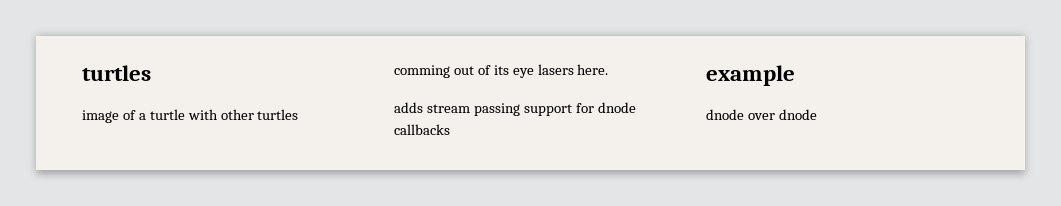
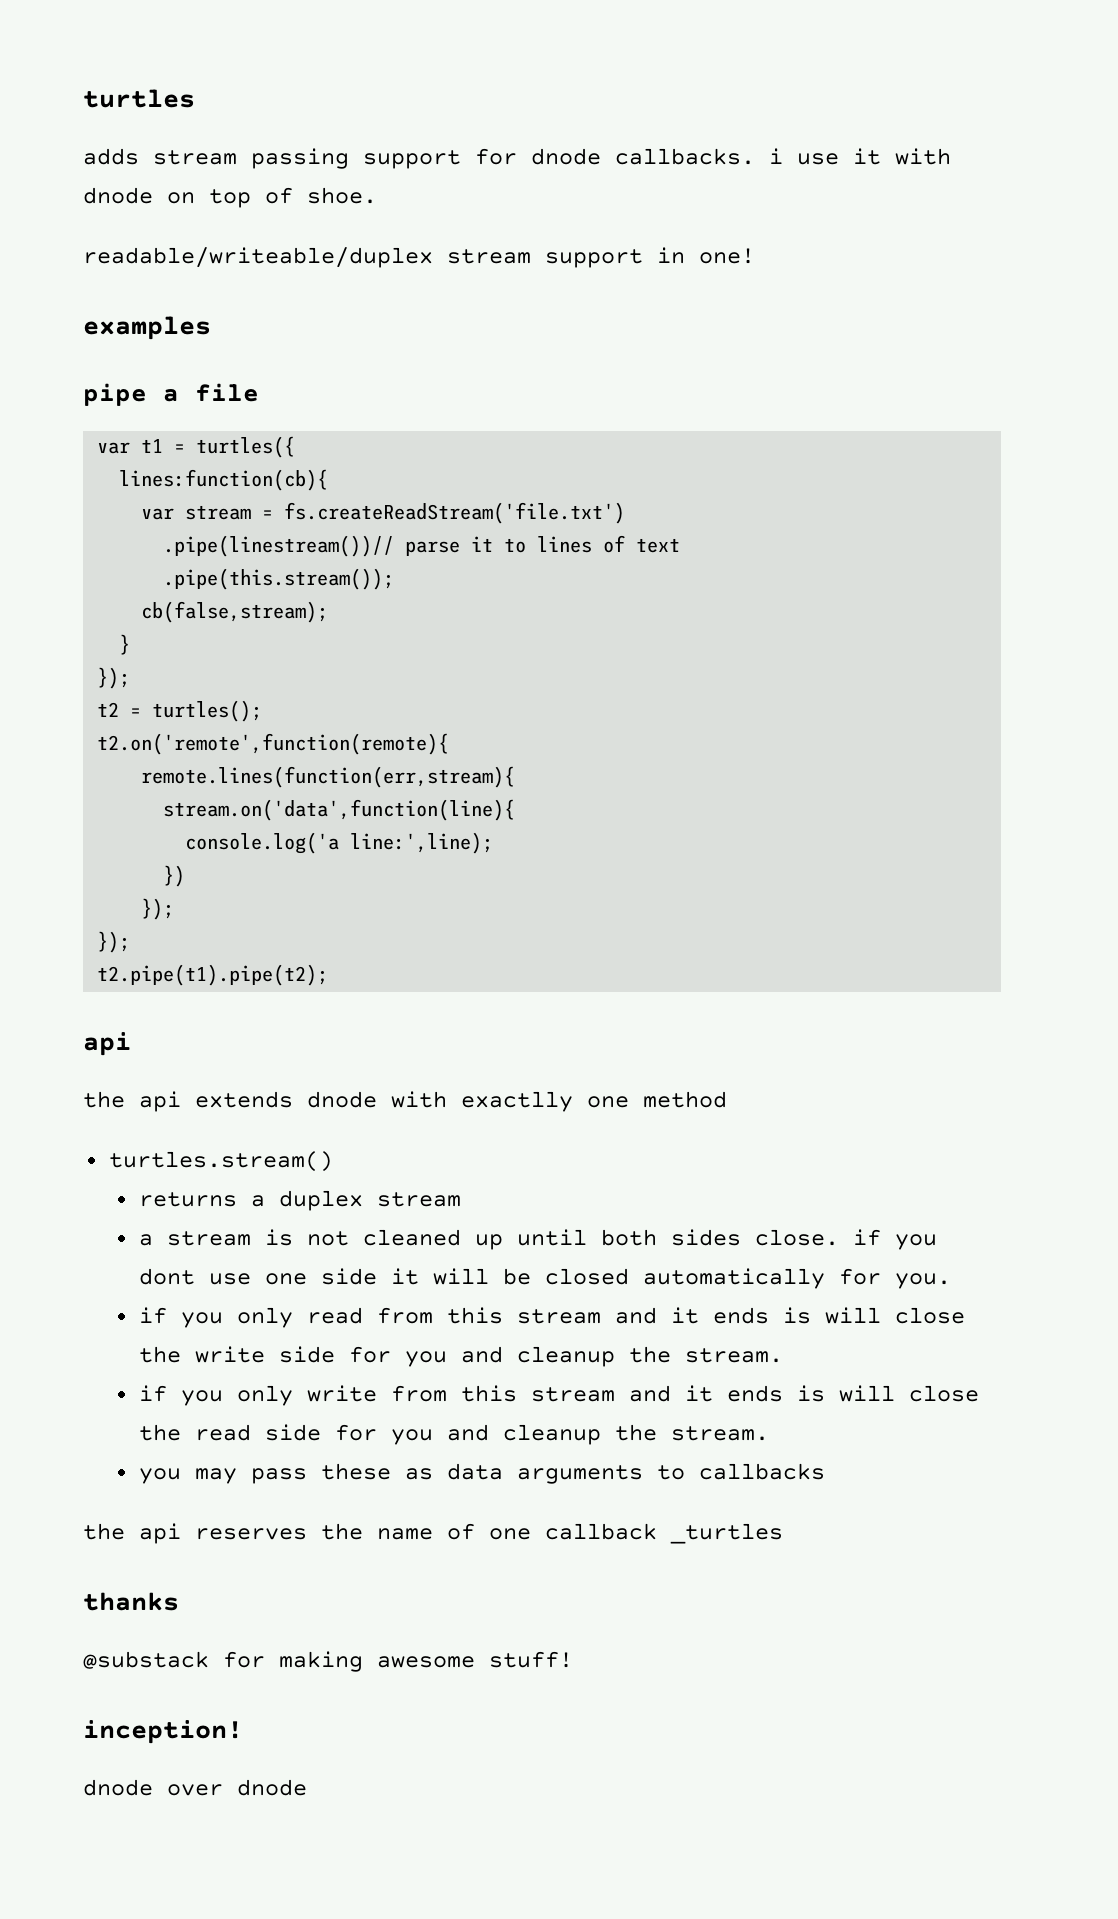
[82,65,151,81] [82,109,299,123] [394,64,609,78] turtles // image of a turtle with other turtles comming out of its eye lasers here. -> [83,89,195,108] turtles
[394,124,450,135] [706,65,795,86] callbacks // example -> [615,148,951,165] [83,187,377,208] [83,247,755,268] [83,316,211,340] [83,383,259,406] [97,436,296,458] [119,469,329,491] [141,502,626,524] [163,535,681,557] [163,568,395,590] [141,601,329,623] [119,634,131,655] [97,667,131,689] [97,700,263,722] [97,733,450,755] [141,766,516,788] [163,799,516,821] [185,832,494,854] [163,865,186,887] [141,898,175,920] [97,931,131,953] [97,964,329,986] [83,1032,131,1056] [83,1091,727,1112] [108,1151,333,1172] [139,1190,462,1211] [139,1229,938,1250] [139,1268,952,1289] [139,1307,966,1328] [139,1346,784,1367] [139,1385,980,1406] [139,1424,770,1445] [139,1463,826,1484] [83,1523,783,1544] [83,1592,179,1611] [83,1651,573,1672] [83,1720,243,1744] callbacks. i use it with dnode on top of shoe. // readable/writeable/duplex stream support in one! // examples // pipe a file // var t1 = turtles({ // lines:function(cb){ // var stream = fs.createReadStream('file.txt') // .pipe(linestream())// parse it to lines of text // .pipe(this.stream()); // cb(false,stream); // } // }); // t2 = turtles(); // t2.on('remote',function(remote){ // remote.lines(function(err,stream){ // stream.on('data',function(line){ // console.log('a line:',line); // }) // }); // }); // t2.pipe(t1).pipe(t2); // api // the api extends dnode with exactlly one method // turtles.stream() // returns a duplex stream // a stream is not cleaned up until both sides close. if you dont use one side it will be closed automatically for you. // if you only read from this stream and it ends is will close the write side for you and cleanup the stream. // if you only write from this stream and it ends is will close the read side for you and cleanup the stream. // you may pass these as data arguments to callbacks // the api reserves the name of one callback _turtles // thanks // @substack for making awesome stuff! // inception!

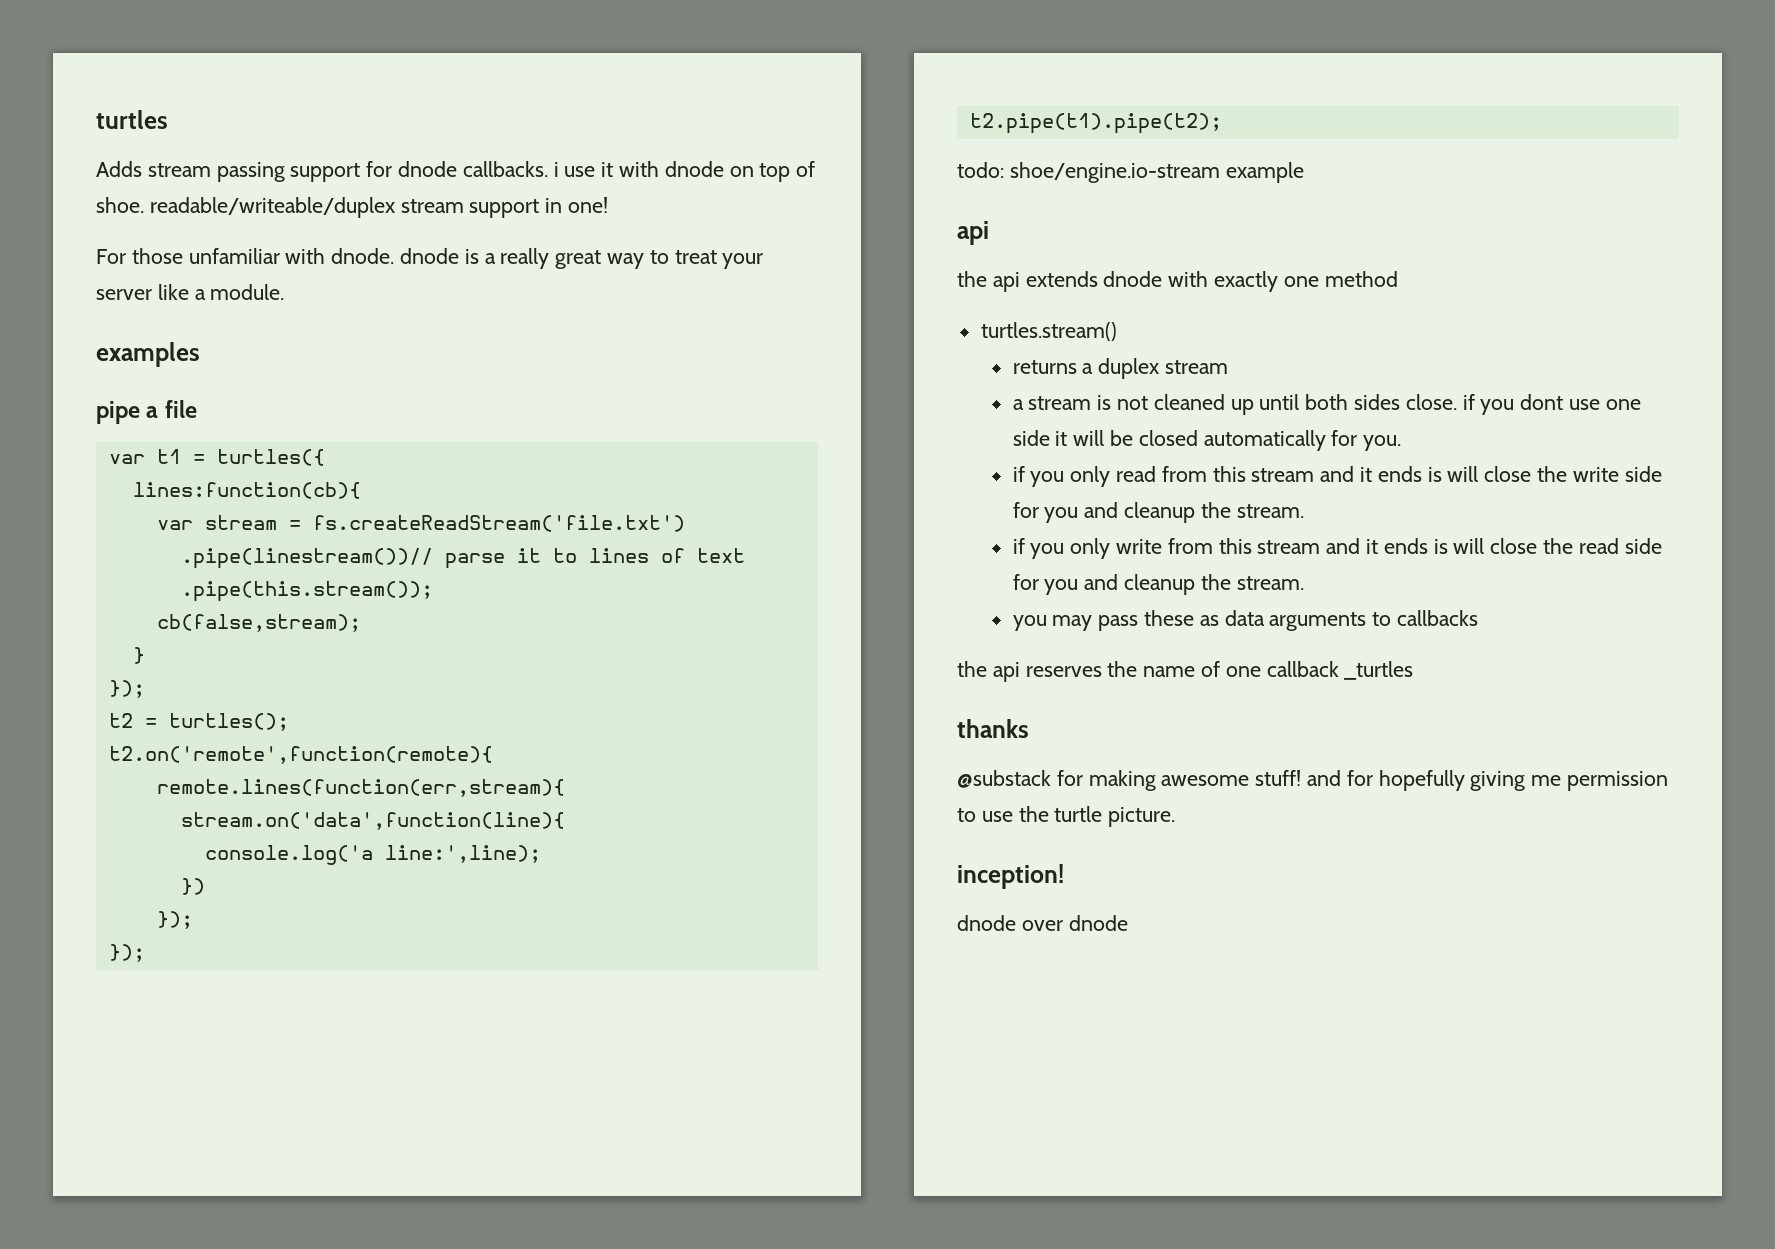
[83,148,139,165] adds -> [96,161,142,177] Adds
(377, 195) // -> (144, 205) none
(755, 256) none -> [96,248,764,269] [96,284,285,300] // For those unfamiliar with dnode. dnode is a really great way to treat your server like a module.
(329, 975) none -> [957,162,1304,183] // todo: shoe/engine.io-stream example
[461,1091,573,1112] exactlly -> [1214,271,1279,292] exactly
(573, 1659) none -> [1307,770,1669,791] [957,806,1176,827] and for hopefully giving me permission to use the turtle picture.

